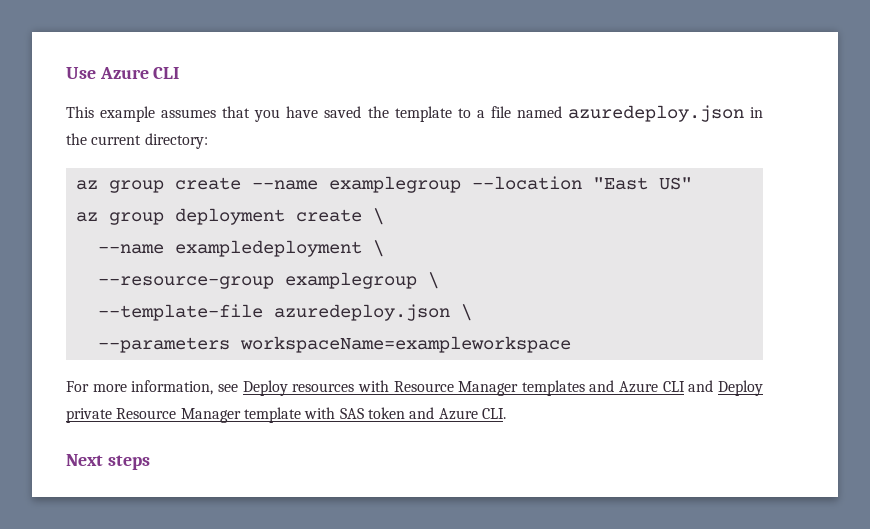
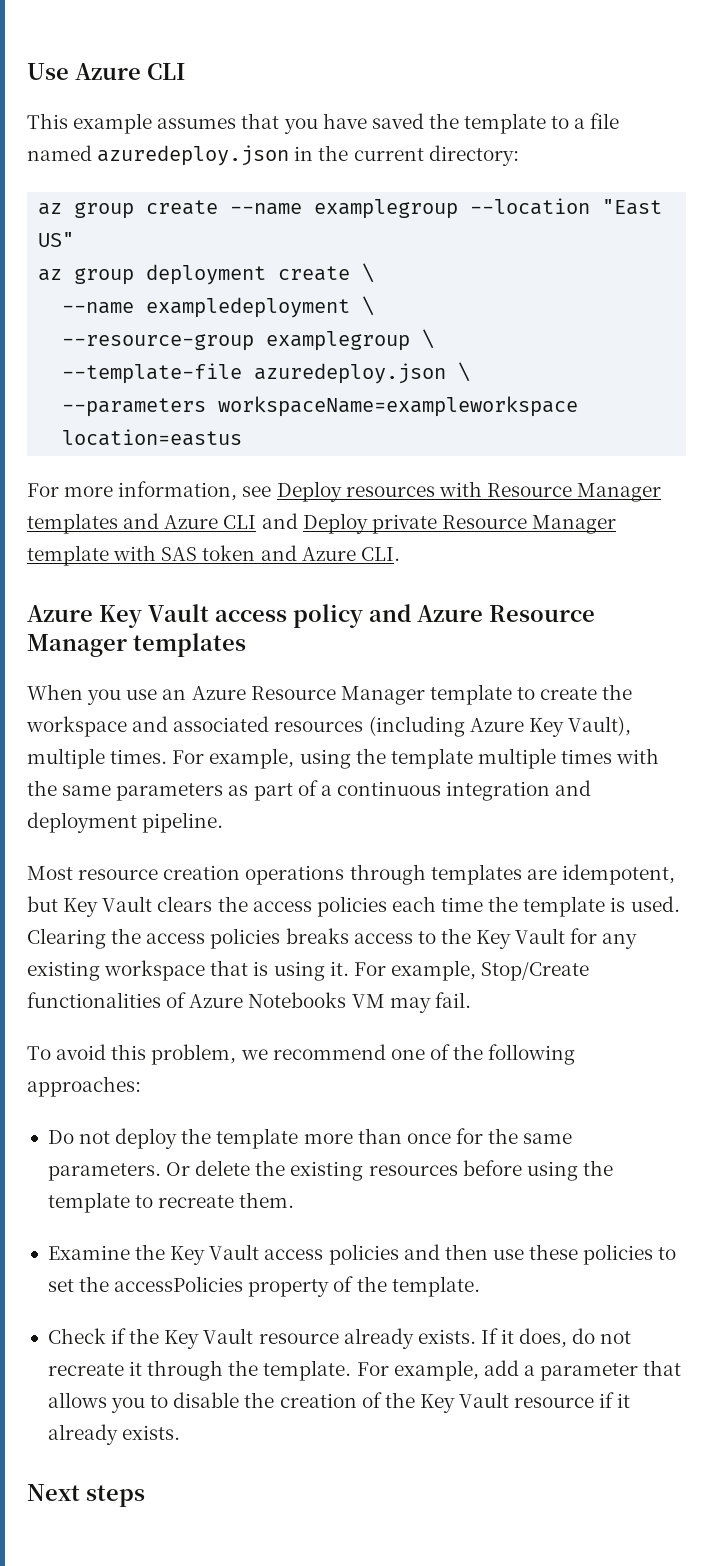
(571, 344) none -> [62,429,243,446] location=eastus
(506, 413) none -> [27,604,595,628] [27,633,246,657] [27,684,633,705] [26,716,631,737] [27,748,660,769] [27,780,592,801] [27,812,224,833] [27,864,675,885] [27,896,680,917] [27,928,638,949] [27,960,590,981] [27,992,471,1013] [27,1044,576,1065] [27,1076,141,1097] [47,1128,573,1149] [47,1160,613,1181] [47,1192,295,1213] [47,1244,677,1265] [47,1276,480,1297] [47,1328,632,1349] [47,1360,682,1381] [47,1392,631,1413] [47,1424,181,1445] // Azure Key Vault access policy and Azure Resource Manager templates // When you use an Azure Resource Manager template to create the workspace and associated resources (including Azure Key Vault), multiple times. For example, using the template multiple times with the same parameters as part of a continuous integration and deployment pipeline. // Most resource creation operations through templates are idempotent, but Key Vault clears the access policies each time the template is used. Clearing the access policies breaks access to the Key Vault for any existing workspace that is using it. For example, Stop/Create functionalities of Azure Notebooks VM may fail. // To avoid this problem, we recommend one of the following approaches: // Do not deploy the template more than once for the same parameters. Or delete the existing resources before using the template to recreate them. // Examine the Key Vault access policies and then use these policies to set the accessPolicies property of the template. // Check if the Key Vault resource already exists. If it does, do not recreate it through the template. For example, add a parameter that allows you to disable the creation of the Key Vault resource if it already exists.

